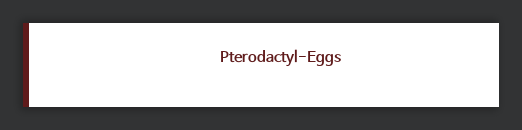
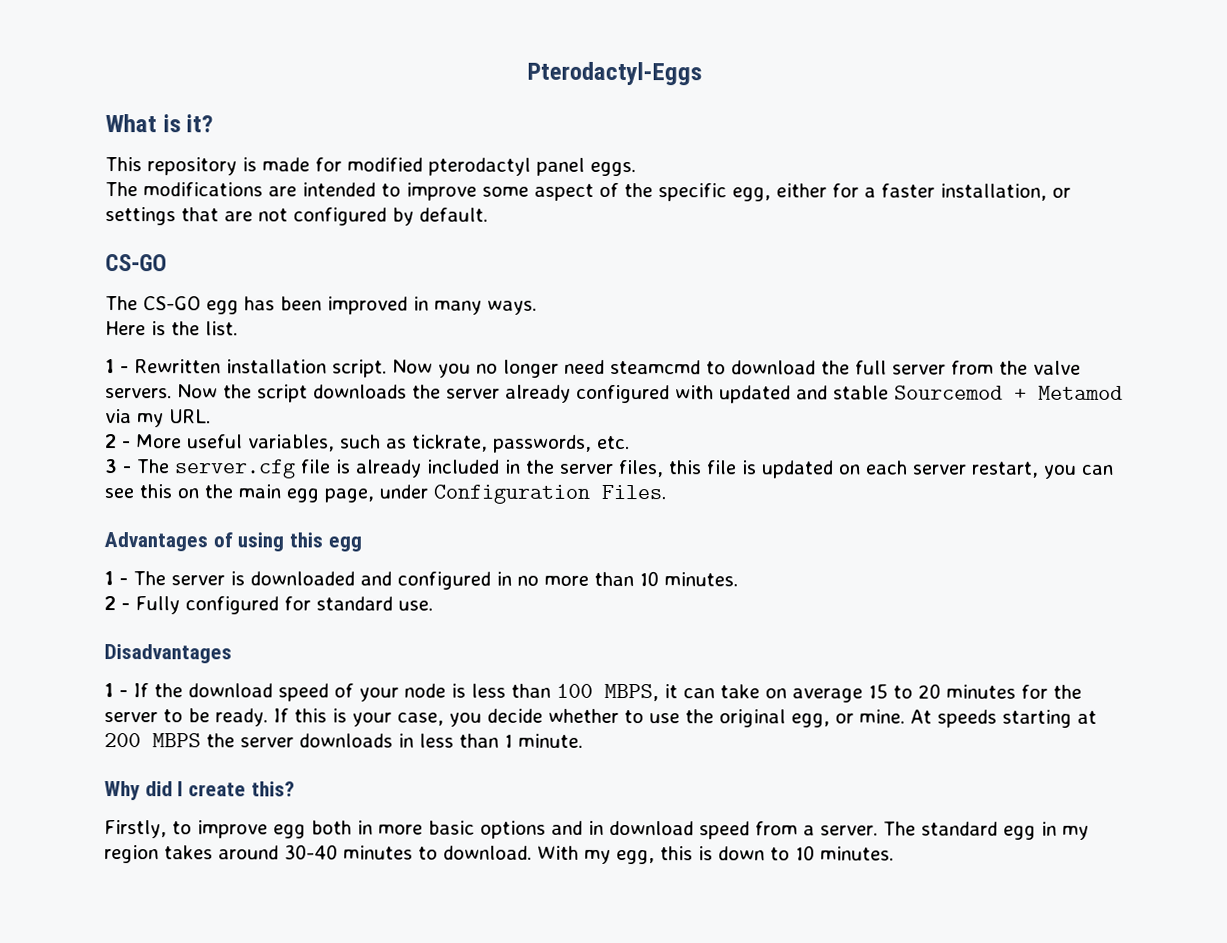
(341, 58) none -> [105,114,214,133] [105,157,636,177] [105,182,1071,202] [105,207,488,226] [105,254,167,272] [105,296,537,315] [105,321,238,336] [105,359,1081,378] [105,384,1123,404] [105,409,211,428] [105,434,630,453] [104,459,1114,479] [104,484,666,504] [104,532,362,552] [104,571,738,590] [104,596,433,615] [104,644,232,664] [104,683,1082,703] [104,708,1097,728] [104,733,583,748] [104,781,295,801] [104,820,1089,840] [104,844,894,865] // What is it? // This repository is made for modified pterodactyl panel eggs. // The modifications are intended to improve some aspect of the specific egg, either for a faster installation, or settings that are not configured by default. // CS-GO // The CS-GO egg has been improved in many ways. // Here is the list. // 1 - Rewritten installation script. Now you no longer need steamcmd to download the full server from the valve servers. Now the script downloads the server already configured with updated and stable Sourcemod + Metamod via my URL. // 2 - More useful variables, such as tickrate, passwords, etc. // 3 - The server.cfg file is already included in the server files, this file is updated on each server restart, you can see this on the main egg page, under Configuration Files. // Advantages of using this egg // 1 - The server is downloaded and configured in no more than 10 minutes. // 2 - Fully configured for standard use. // Disadvantages // 1 - If the download speed of your node is less than 100 MBPS, it can take on average 15 to 20 minutes for the server to be ready. If this is your case, you decide whether to use the original egg, or mine. At speeds starting at 200 MBPS the server downloads in less than 1 minute. // Why did I create this? // Firstly, to improve egg both in more basic options and in download speed from a server. The standard egg in my region takes around 30-40 minutes to download. With my egg, this is down to 10 minutes.

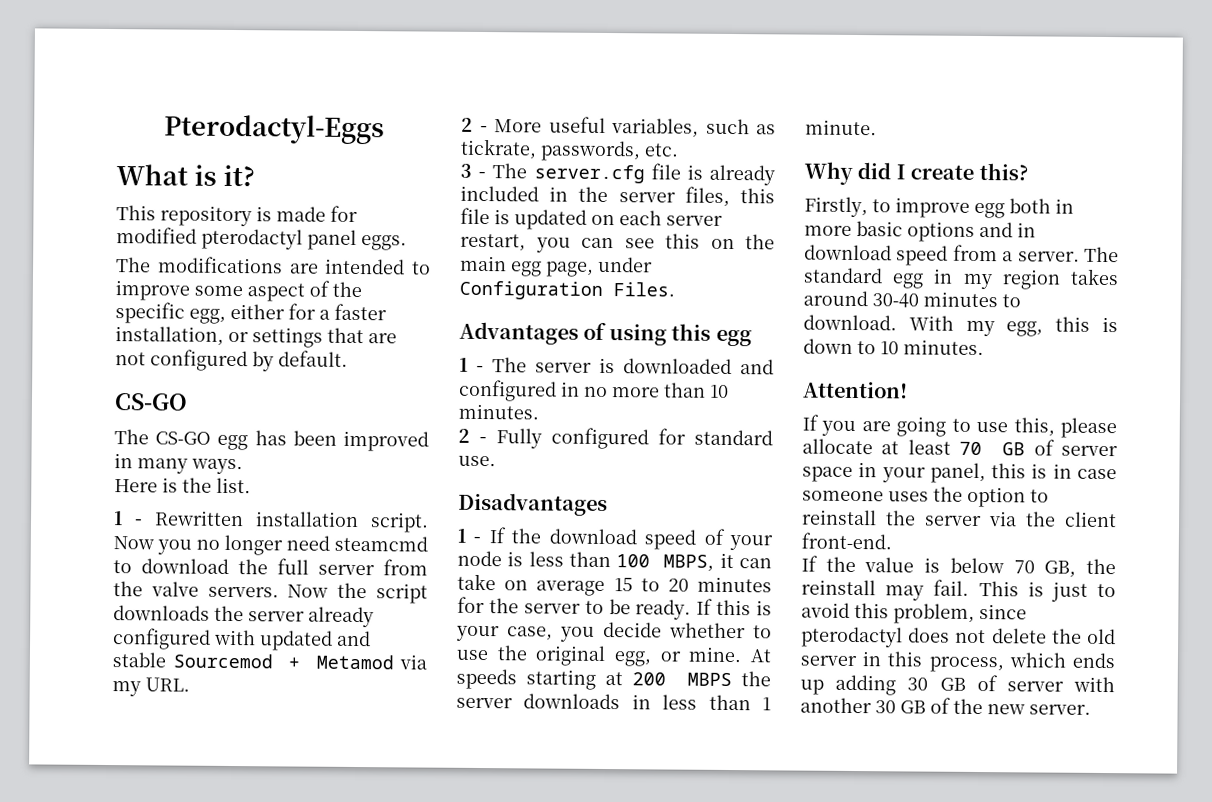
(894, 853) none -> [803,381,908,399] [802,414,1117,439] [802,438,1118,457] [802,462,1117,484] [802,486,1049,508] [802,509,1117,528] [801,532,892,550] [801,555,1116,578] [801,579,1116,602] [801,602,1027,624] [801,626,1116,648] [800,651,1115,673] [800,674,1115,696] [800,697,1091,715] // Attention! // If you are going to use this, please allocate at least 70 GB of server space in your panel, this is in case someone uses the option to reinstall the server via the client front-end. // If the value is below 70 GB, the reinstall may fail. This is just to avoid this problem, since pterodactyl does not delete the old server in this process, which ends up adding 30 GB of server with another 30 GB of the new server.

